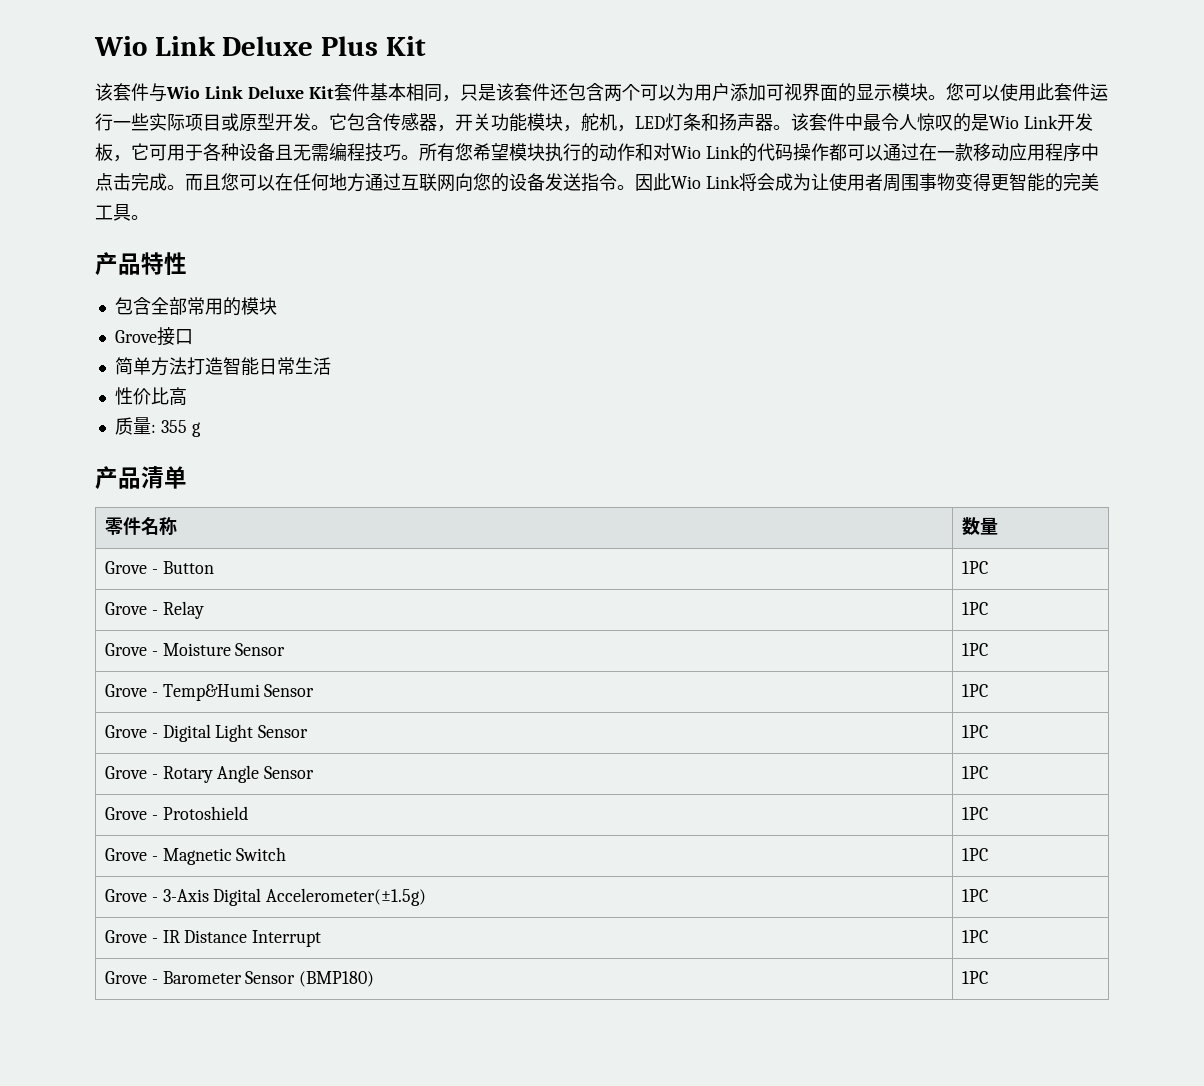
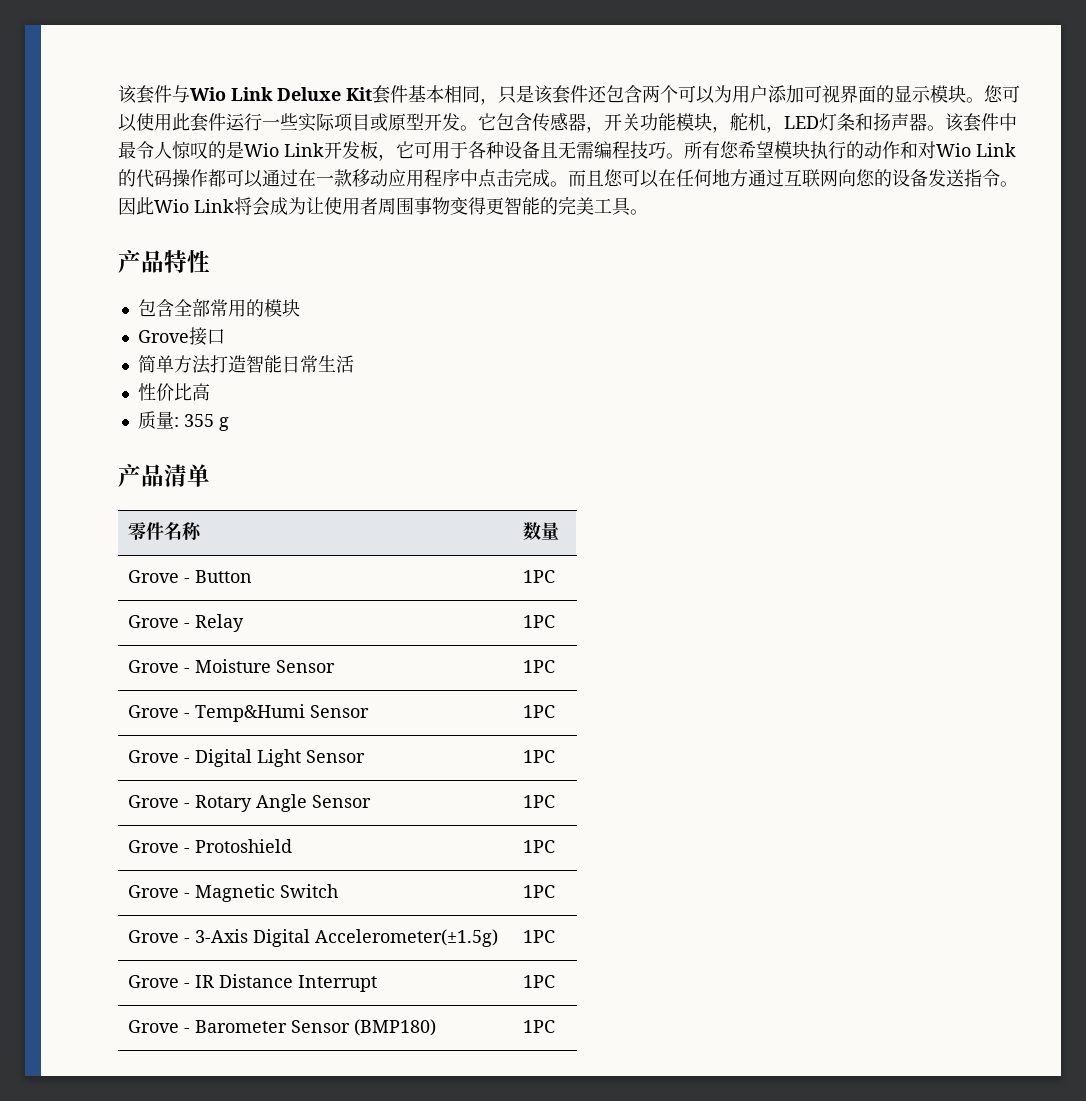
[94,36,426,56] Wio Link Deluxe Plus Kit // -> (118, 94) none

